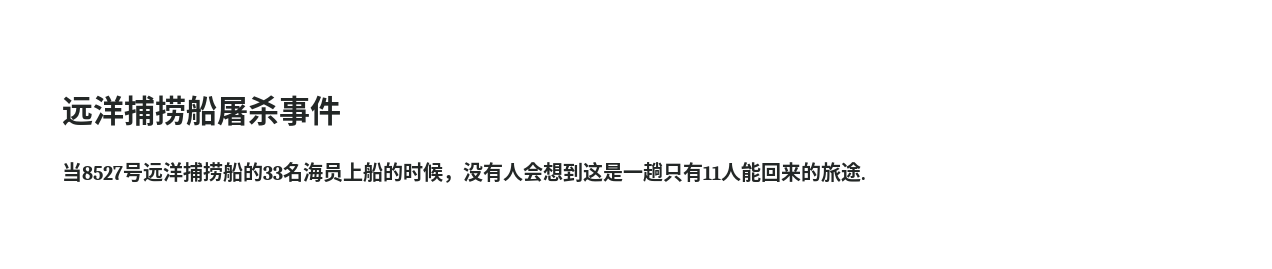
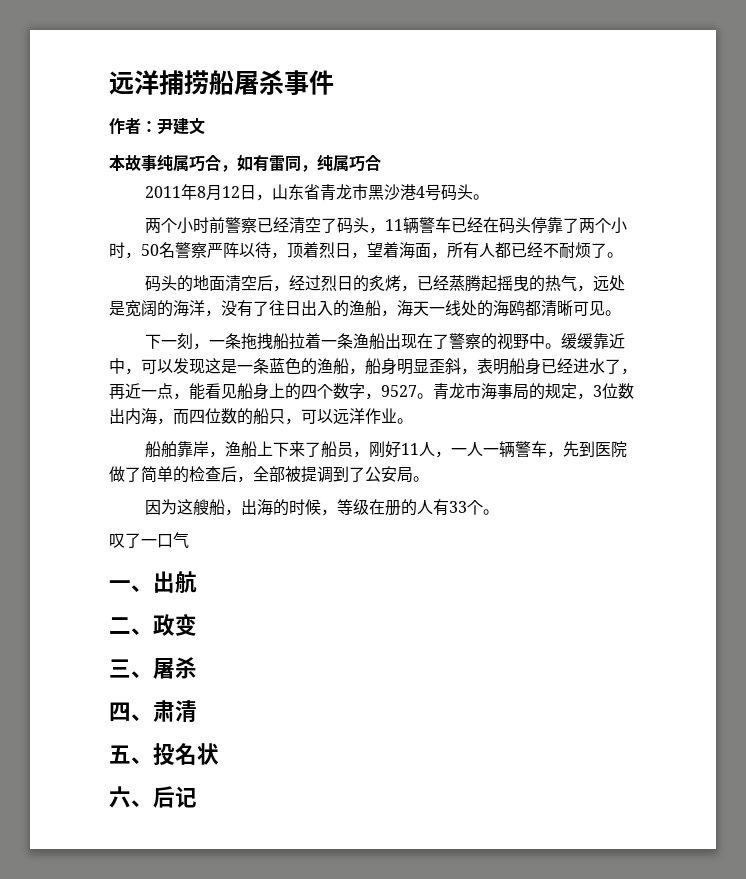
[62,161,866,183] 当8527号远洋捕捞船的33名海员上船的时候，没有人会想到这是一趟只有11人能回来的旅途. -> [109,118,205,135] [109,154,381,172] [144,184,489,201] [144,217,627,234] [109,242,623,259] [144,275,625,292] [109,300,621,317] [144,333,625,350] [109,358,637,375] [109,383,634,400] [109,408,413,425] [144,441,627,458] [109,466,429,483] [144,499,499,516] [109,532,189,548] [109,571,197,593] [109,614,197,636] [109,657,197,679] [109,700,197,723] [109,743,219,766] [109,786,197,808] 作者：尹建文 // 本故事纯属巧合，如有雷同，纯属巧合 // 2011年8月12日，山东省青龙市黑沙港4号码头。 // 两个小时前警察已经清空了码头，11辆警车已经在码头停靠了两个小时，50名警察严阵以待，顶着烈日，望着海面，所有人都已经不耐烦了。 // 码头的地面清空后，经过烈日的炙烤，已经蒸腾起摇曳的热气，远处是宽阔的海洋，没有了往日出入的渔船，海天一线处的海鸥都清晰可见。 // 下一刻，一条拖拽船拉着一条渔船出现在了警察的视野中。缓缓靠近中，可以发现这是一条蓝色的渔船，船身明显歪斜，表明船身已经进水了，再近一点，能看见船身上的四个数字，9527。青龙市海事局的规定，3位数出内海，而四位数的船只，可以远洋作业。 // 船舶靠岸，渔船上下来了船员，刚好11人，一人一辆警车，先到医院做了简单的检查后，全部被提调到了公安局。 // 因为这艘船，出海的时候，等级在册的人有33个。 // 叹了一口气 // 一、出航 // 二、政变 // 三、屠杀 // 四、肃清 // 五、投名状 // 六、后记

